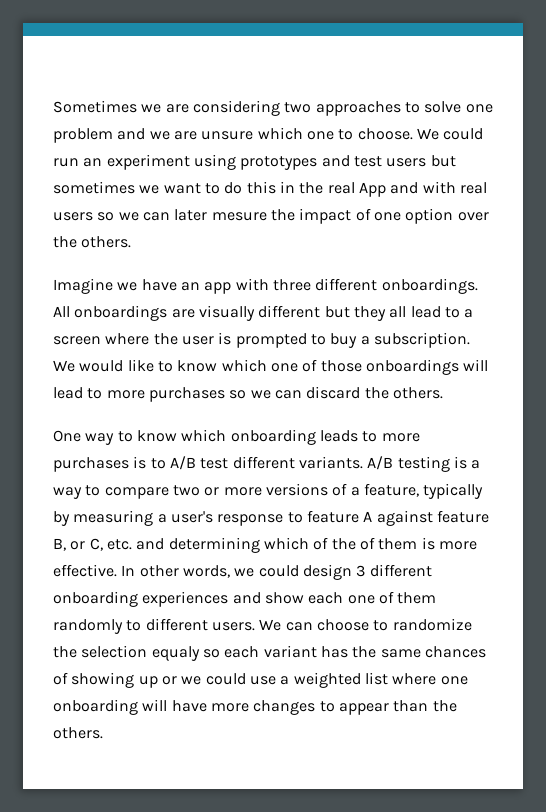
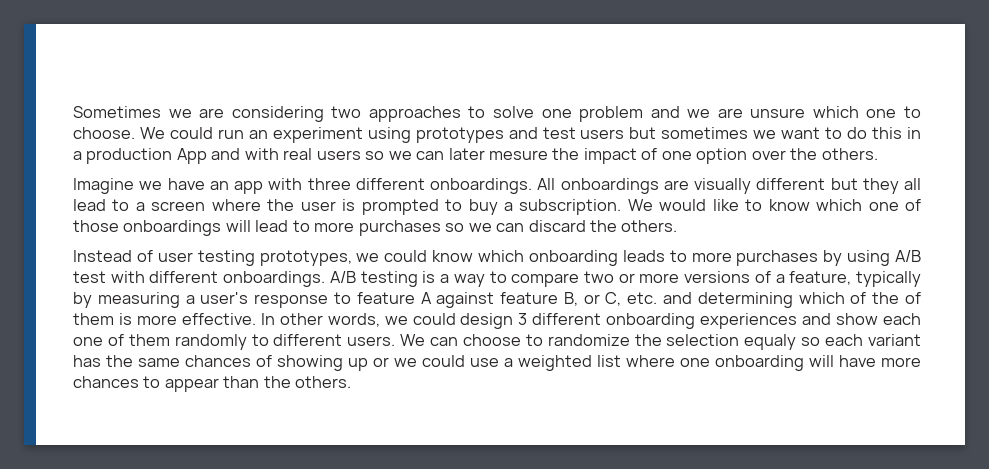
[299,182,355,194] the real -> [73,148,173,164] a production
[53,430,133,445] One way to -> [73,250,428,266] Instead of user testing prototypes, we could
[133,456,363,470] is to A/B test different variants. -> [823,250,921,266] [73,271,326,287] by using A/B test with different onboardings.
[253,700,316,715] changes -> [73,376,139,388] chances

